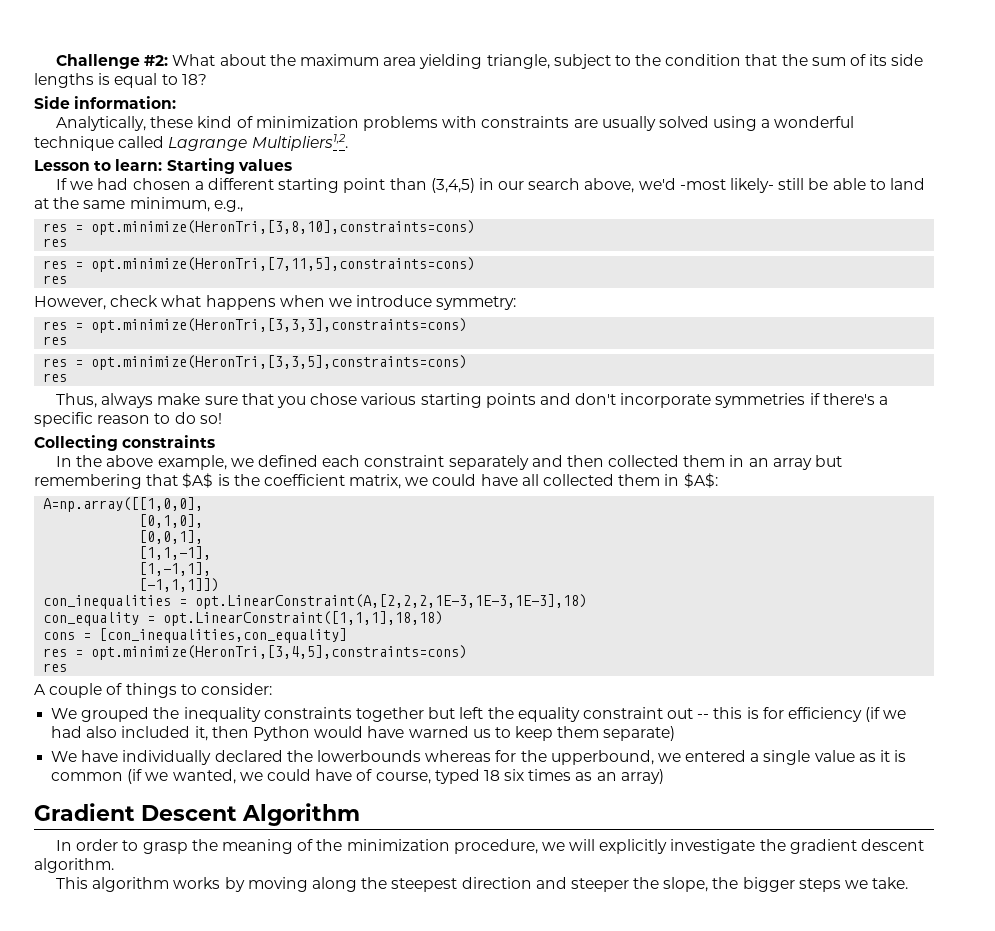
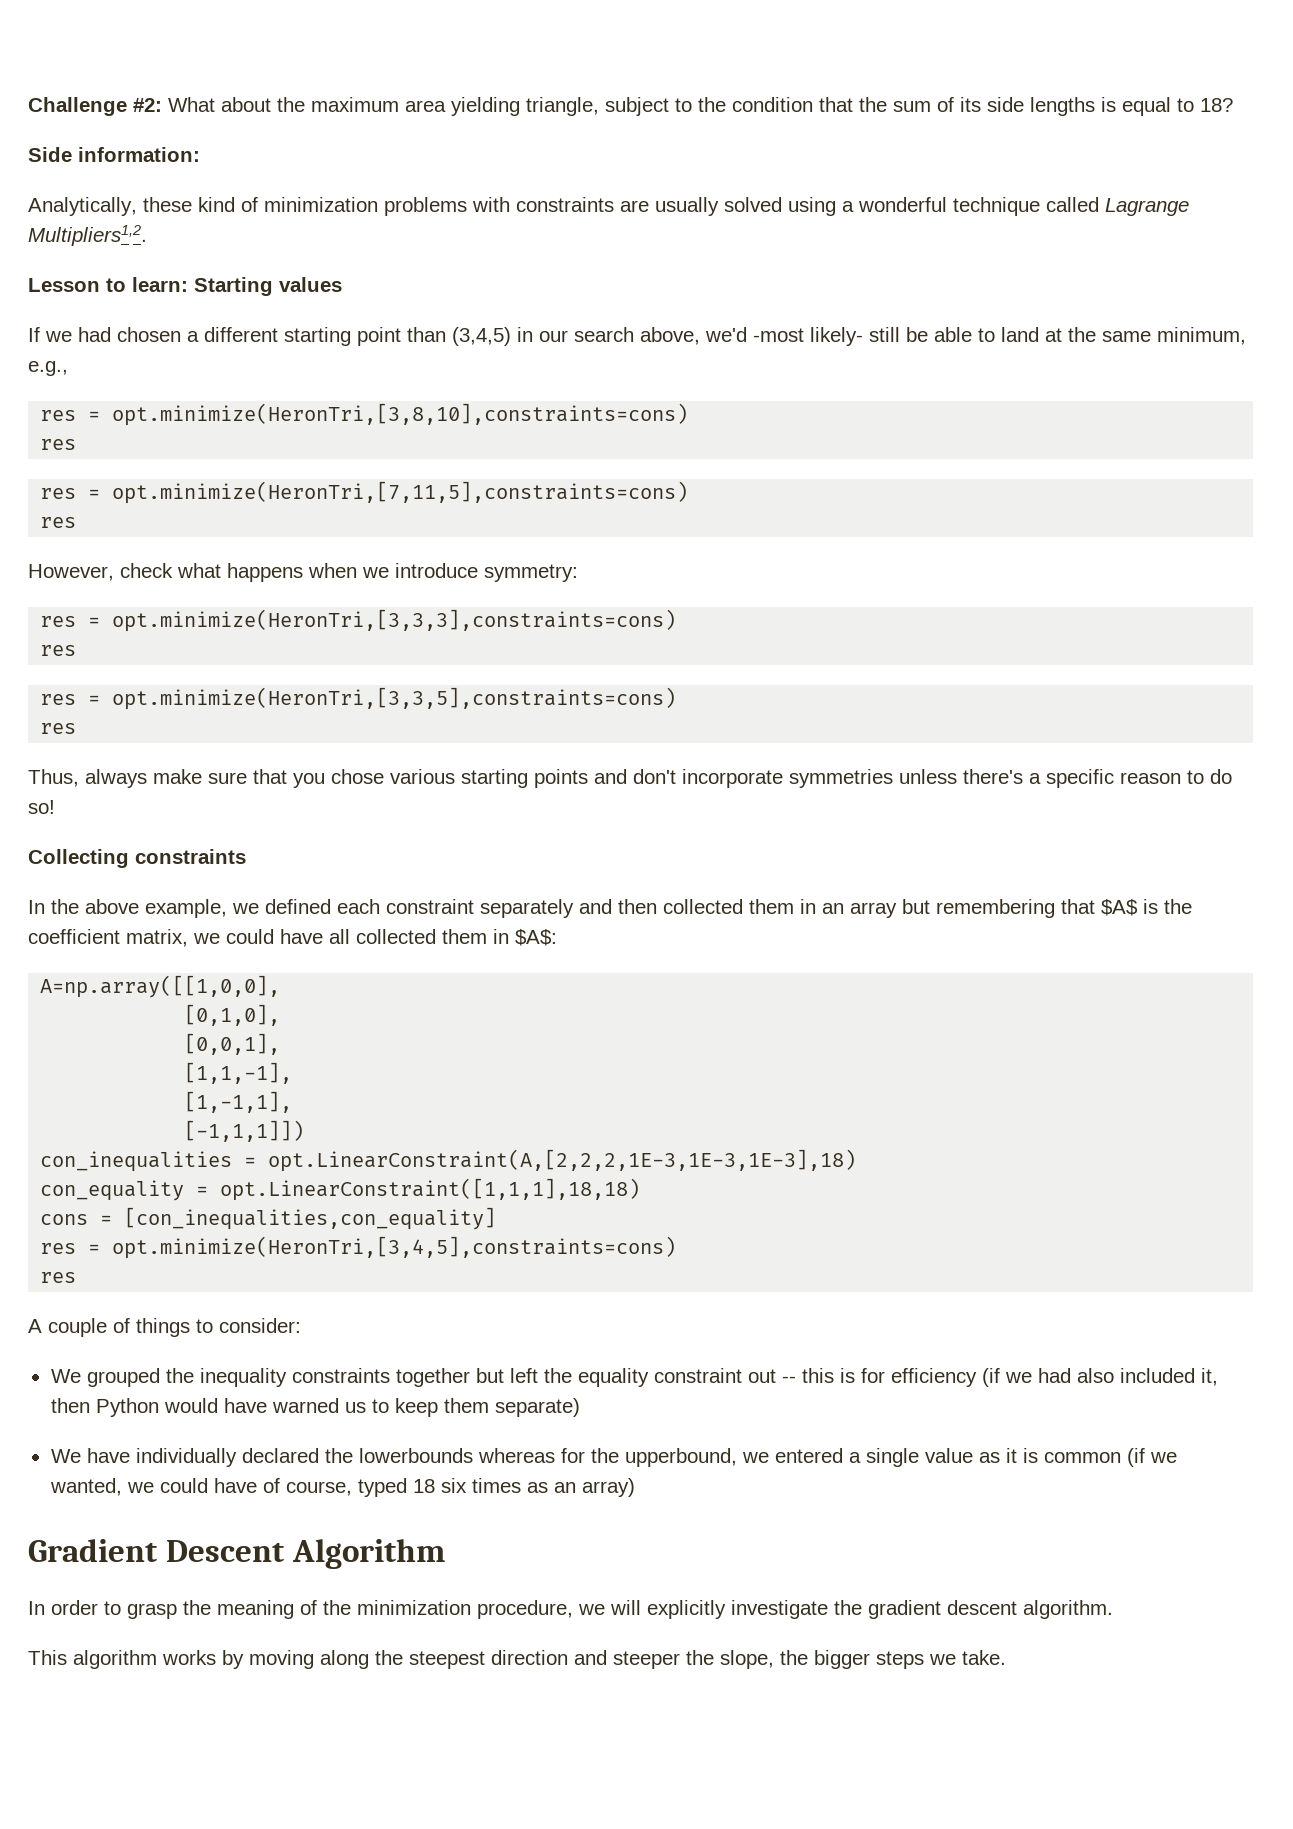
[809,393,820,405] if -> [899,769,957,784] unless

